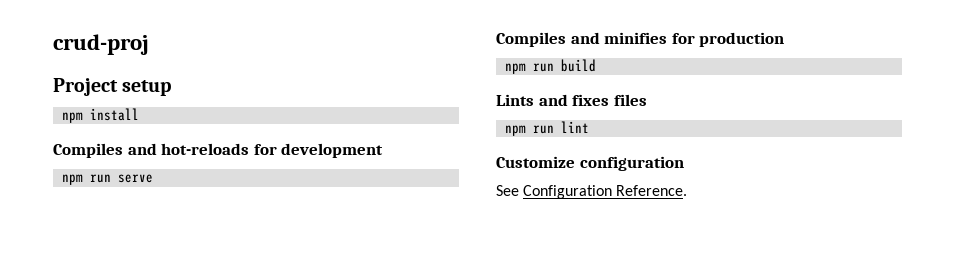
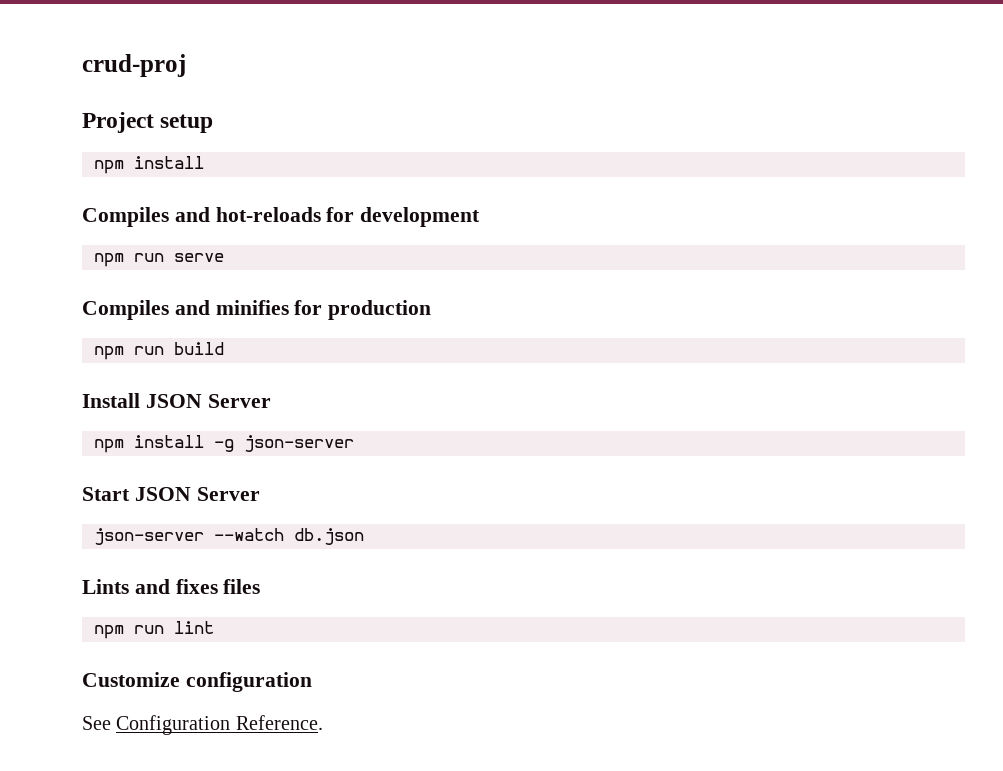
(597, 65) none -> [82,393,271,408] [94,435,354,453] [82,487,260,501] [94,528,364,545] // Install JSON Server // npm install -g json-server // Start JSON Server // json-server --watch db.json

